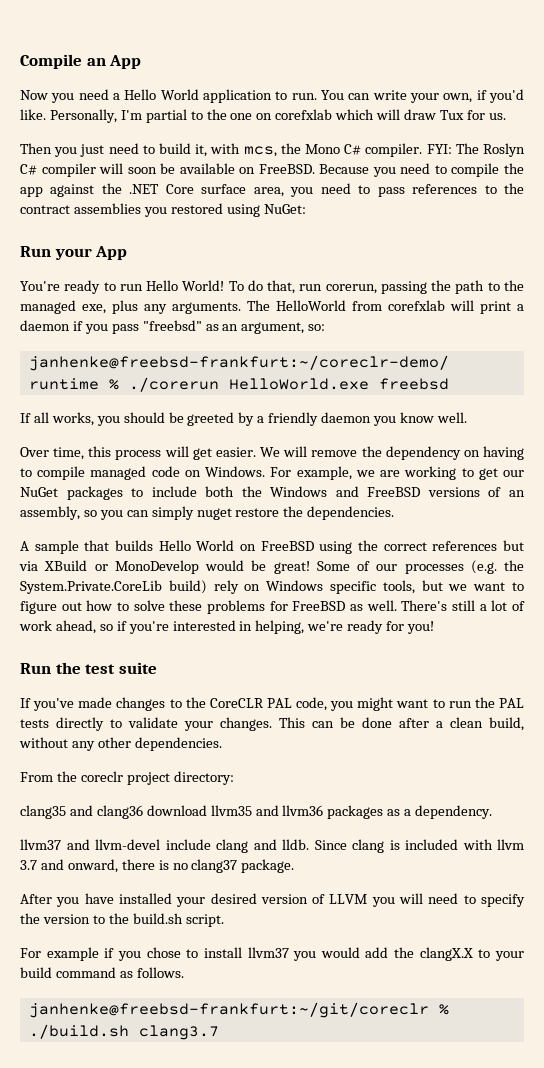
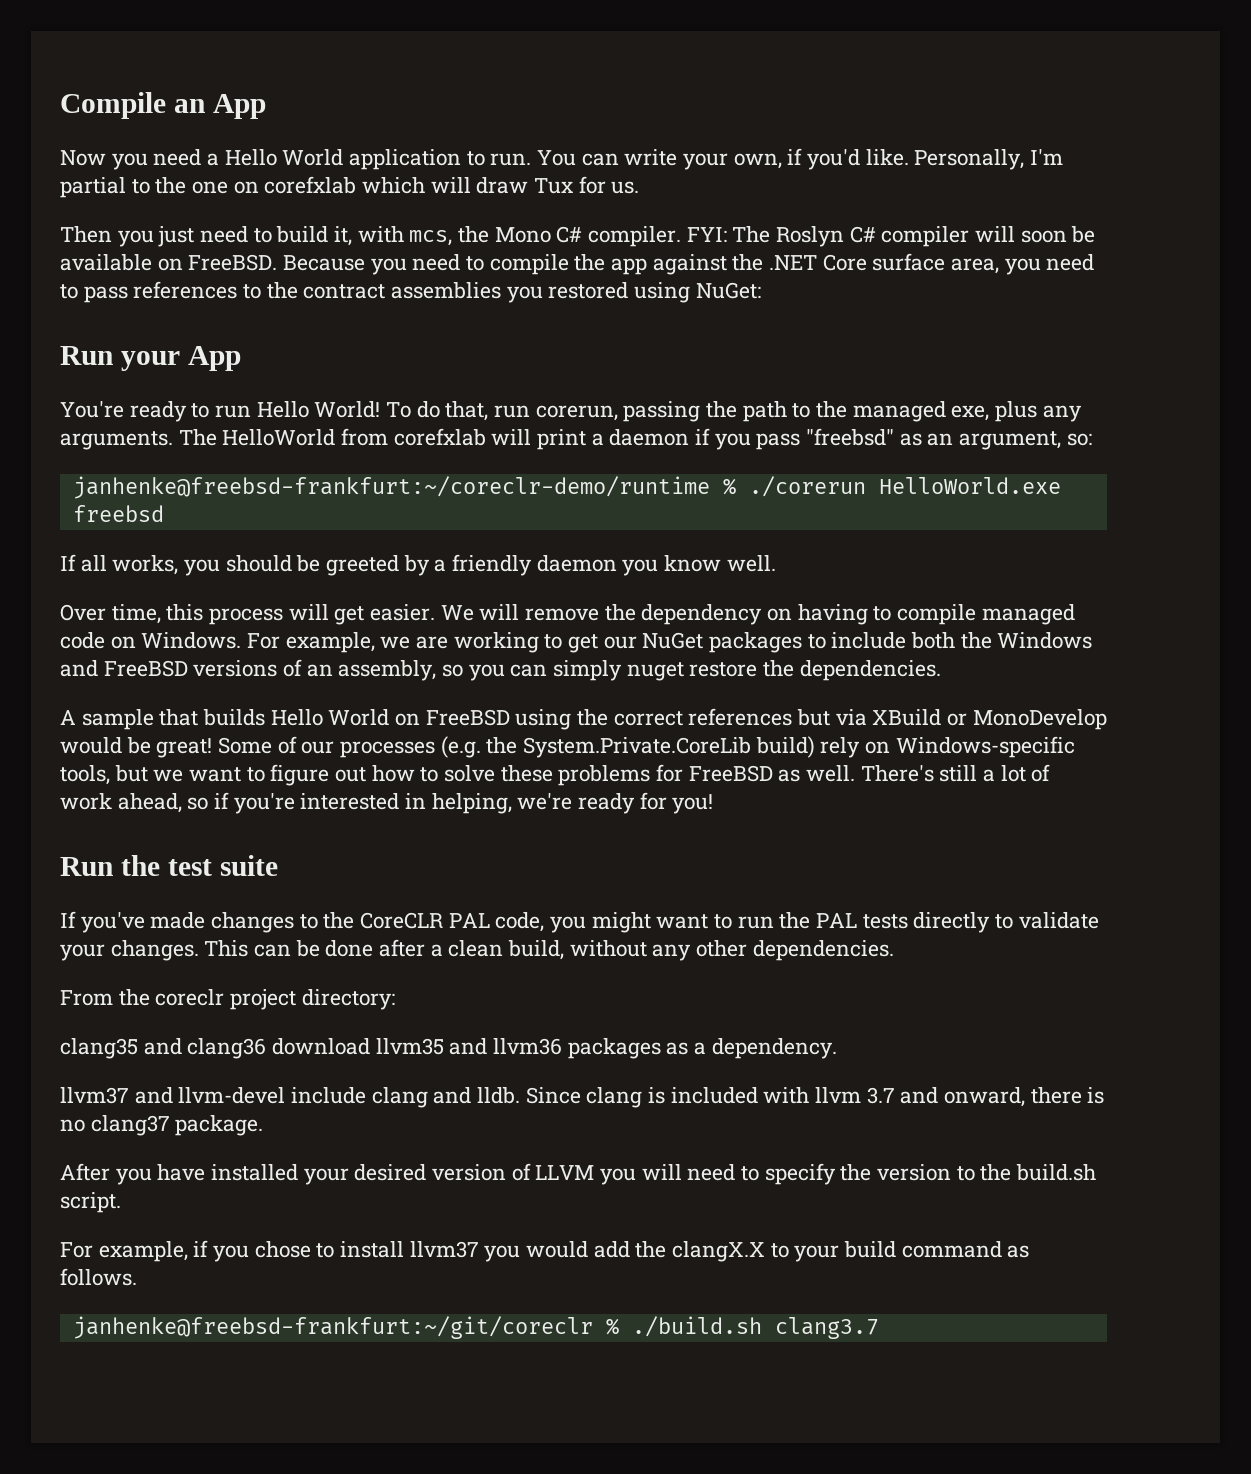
[266,580,377,594] Windows specific -> [895,736,1075,758] Windows-specific
[46,947,99,961] example -> [98,1241,188,1262] example,

